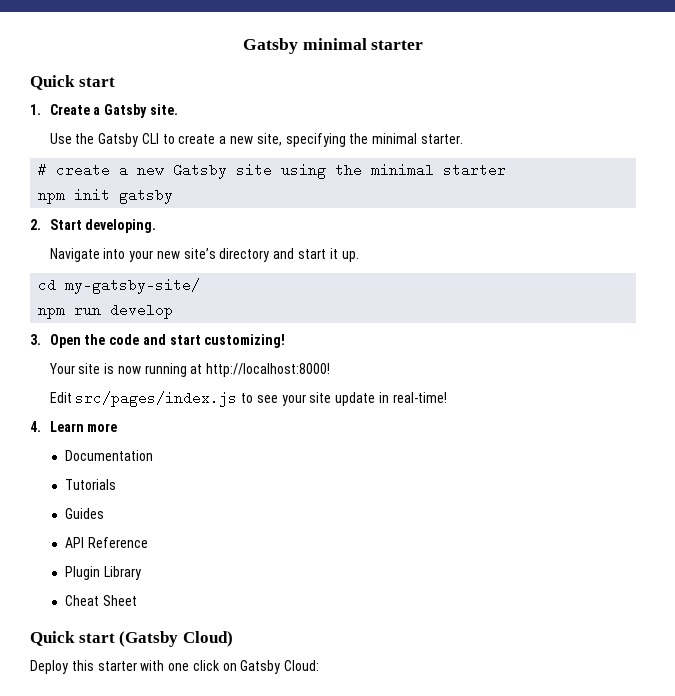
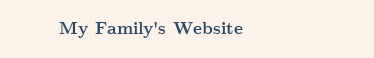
[242,38,424,54] [30,75,115,90] [30,104,178,118] [49,133,463,147] [38,163,507,179] [38,188,174,204] [30,219,157,233] [49,248,359,262] [38,278,201,294] [38,303,174,319] [30,334,286,348] [48,363,331,377] [49,391,447,407] [30,421,118,432] [64,450,153,461] [64,479,116,490] [64,508,104,519] [64,537,148,548] [64,566,141,580] [64,595,137,606] [30,631,233,647] [30,660,320,674] Gatsby minimal starter // Quick start // 1. Create a Gatsby site. // Use the Gatsby CLI to create a new site, specifying the minimal starter. // # create a new Gatsby site using the minimal starter // npm init gatsby // 2. Start developing. // Navigate into your new site’s directory and start it up. // cd my-gatsby-site/ // npm run develop // 3. Open the code and start customizing! // Your site is now running at http://localhost:8000! // Edit src/pages/index.js to see your site update in real-time! // 4. Learn more // Documentation // Tutorials // Guides // API Reference // Plugin Library // Cheat Sheet // Quick start (Gatsby Cloud) // Deploy this starter with one click on Gatsby Cloud: -> [59,21,243,38] My Family's Website

